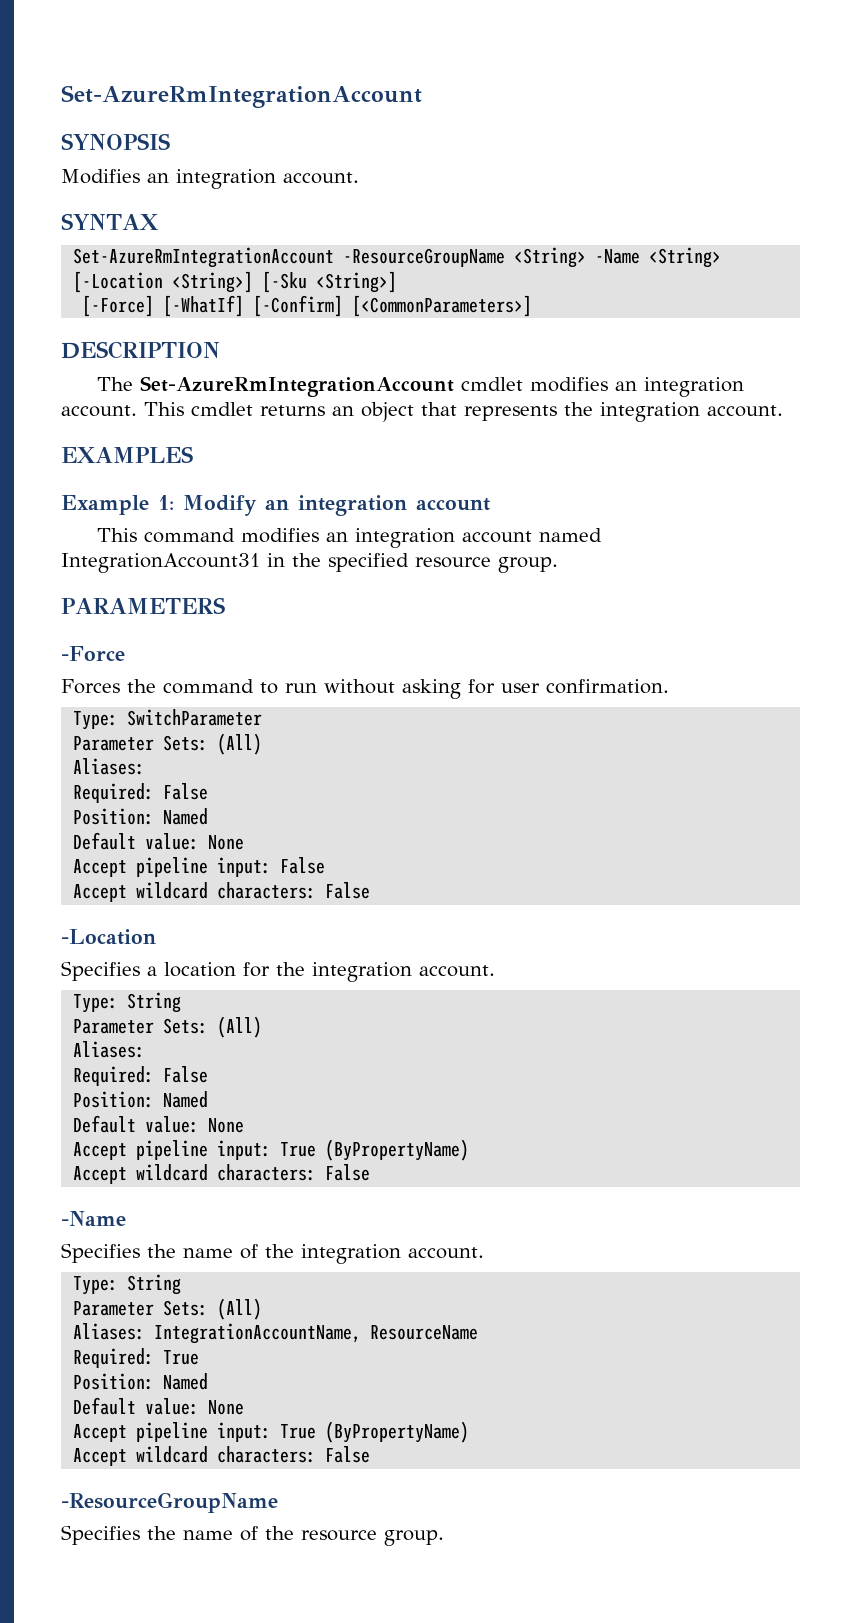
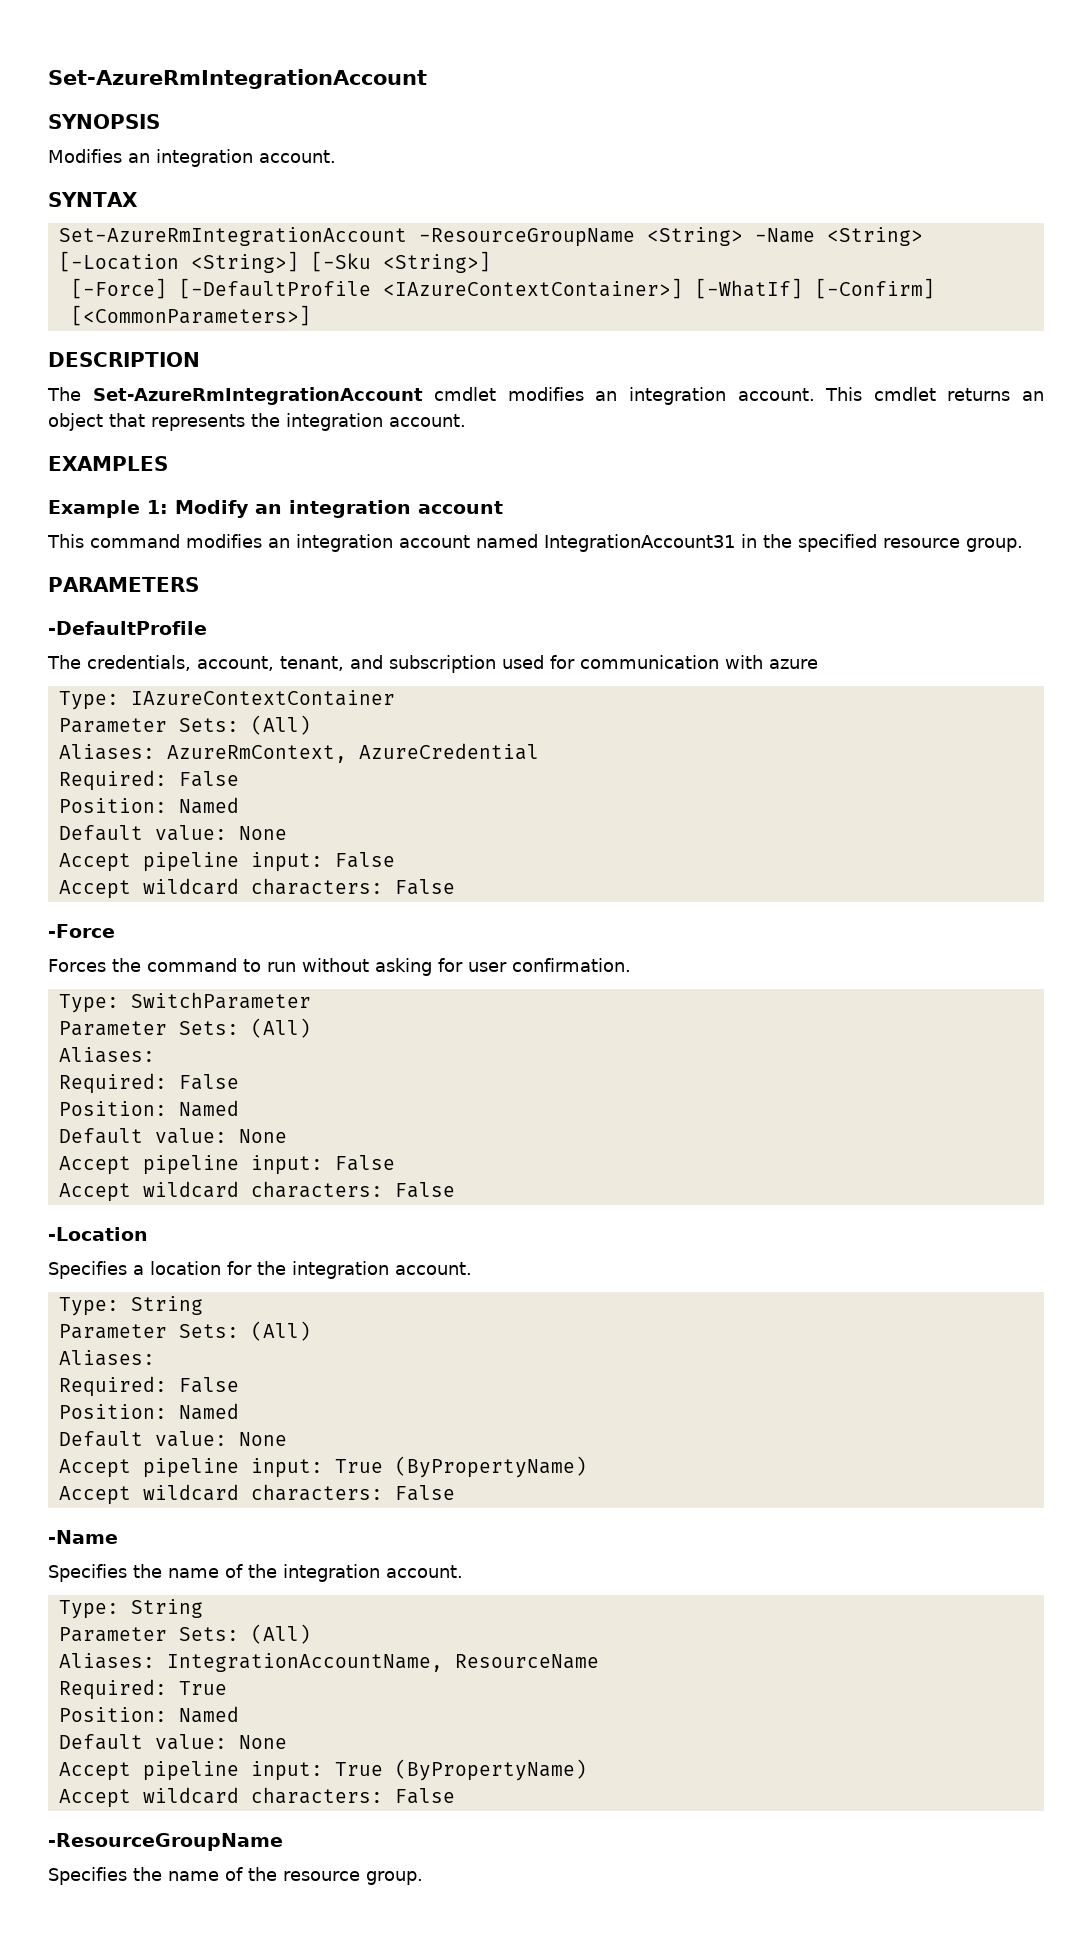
(155, 306) none -> [178,278,683,299] [-DefaultProfile <IAzureContextContainer>]
(225, 605) none -> [48,621,207,635] [47,655,818,673] [58,690,395,710] [58,715,311,735] [58,743,539,763] [58,770,239,791] [58,797,239,814] [58,825,287,841] [58,852,395,872] [58,878,455,899] // -DefaultProfile // The credentials, account, tenant, and subscription used for communication with azure // Type: IAzureContextContainer // Parameter Sets: (All) // Aliases: AzureRmContext, AzureCredential // Required: False // Position: Named // Default value: None // Accept pipeline input: False // Accept wildcard characters: False

